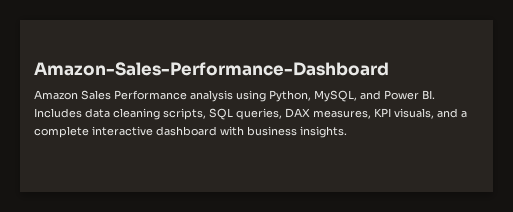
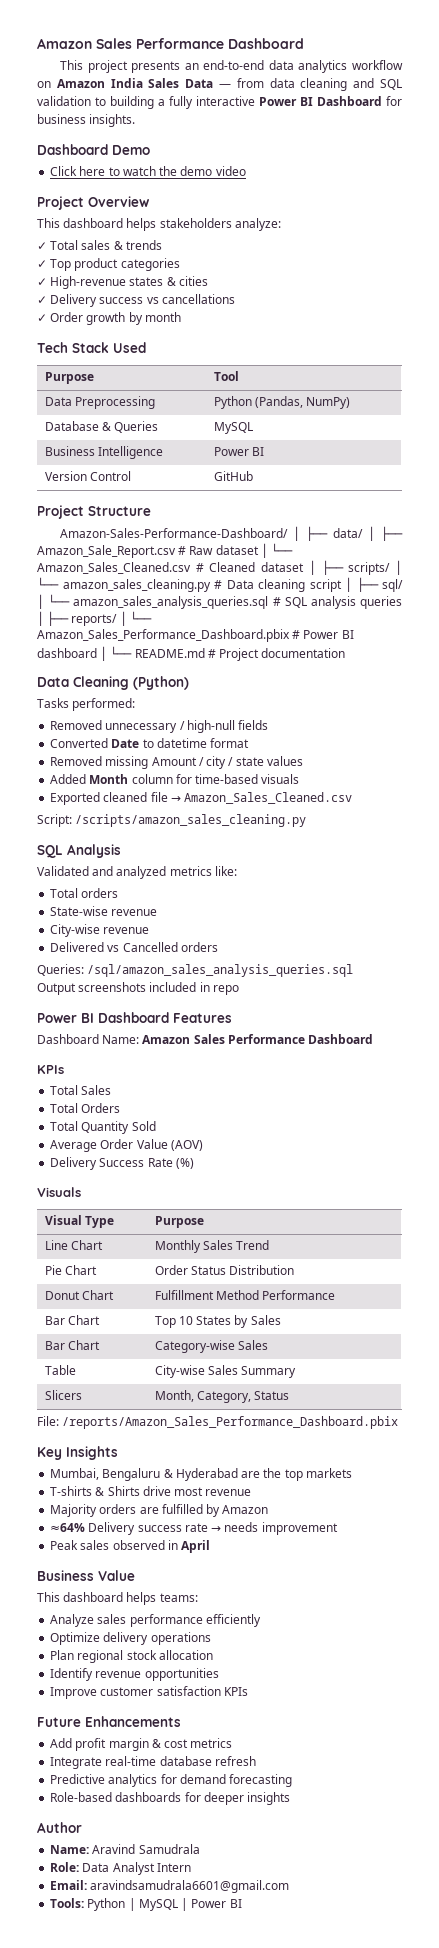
[34,62,389,76] [34,90,435,102] [34,108,467,120] [34,126,347,138] Amazon-Sales-Performance-Dashboard // Amazon Sales Performance analysis using Python, MySQL, and Power BI. Includes data cleaning scripts, SQL queries, DAX measures, KPI visuals, and a complete interactive dashboard with business insights. -> [37,38,304,49] [60,60,404,73] [37,78,403,91] [37,96,402,109] [37,114,136,127] [37,144,150,155] [50,166,246,176] [37,196,149,210] [37,218,281,231] [37,240,162,250] [37,258,180,271] [37,276,208,289] [37,294,235,307] [37,312,181,325] [37,342,146,353] [44,372,94,384] [213,371,239,381] [44,396,155,409] [213,396,351,409] [44,421,159,433] [213,422,253,434] [44,446,163,459] [213,447,264,456] [44,471,131,481] [213,471,253,481] [37,505,151,519] [60,526,404,541] [37,543,294,558] [37,560,403,575] [37,577,403,592] [37,594,402,609] [37,611,152,626] [37,629,354,642] [37,646,346,661] [37,676,189,690] [37,698,136,711] [50,720,269,733] [50,738,250,748] [50,756,303,769] [50,774,300,784] [50,792,353,805] [37,814,307,827] [37,844,121,858] [37,866,237,879] [50,888,119,898] [50,906,158,916] [50,924,150,937] [50,942,218,952] [37,964,354,977] [37,982,239,995] [37,1012,232,1023] [37,1034,374,1044] [37,1065,64,1074] [50,1085,112,1095] [50,1103,121,1113] [50,1121,156,1134] [50,1139,203,1152] [50,1157,194,1170] [37,1187,81,1197] [44,1215,114,1228] [154,1216,204,1228] [44,1240,103,1250] [154,1240,270,1253] [44,1265,97,1275] [154,1265,295,1275] [44,1290,114,1300] [154,1290,336,1300] [44,1315,100,1325] [154,1315,281,1328] [44,1340,100,1350] [154,1340,268,1353] [44,1365,76,1375] [154,1365,297,1378] [44,1390,82,1400] [154,1390,290,1403] [37,1416,399,1429] [37,1446,118,1460] [50,1468,352,1481] [50,1486,252,1496] [50,1504,269,1517] [50,1522,338,1535] [50,1540,211,1553] [37,1570,135,1581] [37,1592,198,1605] [50,1614,261,1627] [50,1632,211,1645] [50,1650,213,1663] [50,1668,219,1681] [50,1686,248,1699] [37,1716,181,1727] [50,1738,233,1751] [50,1756,256,1769] [50,1774,293,1787] [50,1792,291,1805] [37,1822,82,1833] [50,1844,200,1854] [50,1862,191,1875] [50,1880,290,1893] [50,1898,242,1911] Amazon Sales Performance Dashboard // This project presents an end-to-end data analytics workflow on Amazon India Sales Data — from data cleaning and SQL validation to building a fully interactive Power BI Dashboard for business insights. // Dashboard Demo // Click here to watch the demo video // Project Overview // This dashboard helps stakeholders analyze: // ✓ Total sales & trends // ✓ Top product categories // ✓ High-revenue states & cities // ✓ Delivery success vs cancellations // ✓ Order growth by month // Tech Stack Used // Purpose | Tool // Data Preprocessing | Python (Pandas, NumPy) // Database & Queries | MySQL // Business Intelligence | Power BI // Version Control | GitHub // Project Structure // Amazon-Sales-Performance-Dashboard/ │ ├── data/ │ ├── Amazon_Sale_Report.csv # Raw dataset │ └── Amazon_Sales_Cleaned.csv # Cleaned dataset │ ├── scripts/ │ └── amazon_sales_cleaning.py # Data cleaning script │ ├── sql/ │ └── amazon_sales_analysis_queries.sql # SQL analysis queries │ ├── reports/ │ └── Amazon_Sales_Performance_Dashboard.pbix # Power BI dashboard │ └── README.md # Project documentation // Data Cleaning (Python) // Tasks performed: // Removed unnecessary / high-null fields // Converted Date to datetime format // Removed missing Amount / city / state values // Added Month column for time-based visuals // Exported cleaned file → Amazon_Sales_Cleaned.csv // Script: /scripts/amazon_sales_cleaning.py // SQL Analysis // Validated and analyzed metrics like: // Total orders // State-wise revenue // City-wise revenue // Delivered vs Cancelled orders // Queries: /sql/amazon_sales_analysis_queries.sql // Output screenshots included in repo // Power BI Dashboard Features // Dashboard Name: Amazon Sales Performance Dashboard // KPIs // Total Sales // Total Orders // Total Quantity Sold // Average Order Value (AOV) // Delivery Success Rate (%) // Visuals // Visual Type | Purpose // Line Chart | Monthly Sales Trend // Pie Chart | Order Status Distribution // Donut Chart | Fulfillment Method Performance // Bar Chart | Top 10 States by Sales // Bar Chart | Category-wise Sales // Table | City-wise Sales Summary // Slicers | Month, Category, Status // File: /reports/Amazon_Sales_Performance_Dashboard.pbix // Key Insights // Mumbai, Bengaluru & Hyderabad are the top markets // T-shirts & Shirts drive most revenue // Majority orders are fulfilled by Amazon // ≈64% Delivery success rate → needs improvement // Peak sales observed in April // Business Value // This dashboard helps teams: // Analyze sales performance efficiently // Optimize delivery operations // Plan regional stock allocation // Identify revenue opportunities // Improve customer satisfaction KPIs // Future Enhancements // Add profit margin & cost metrics // Integrate real-time database refresh // Predictive analytics for demand forecasting // Role-based dashboards for deeper insights // Author // Name: Aravind Samudrala // Role: Data Analyst Intern // Email: aravindsamudrala6601@gmail.com // Tools: Python | MySQL | Power BI

